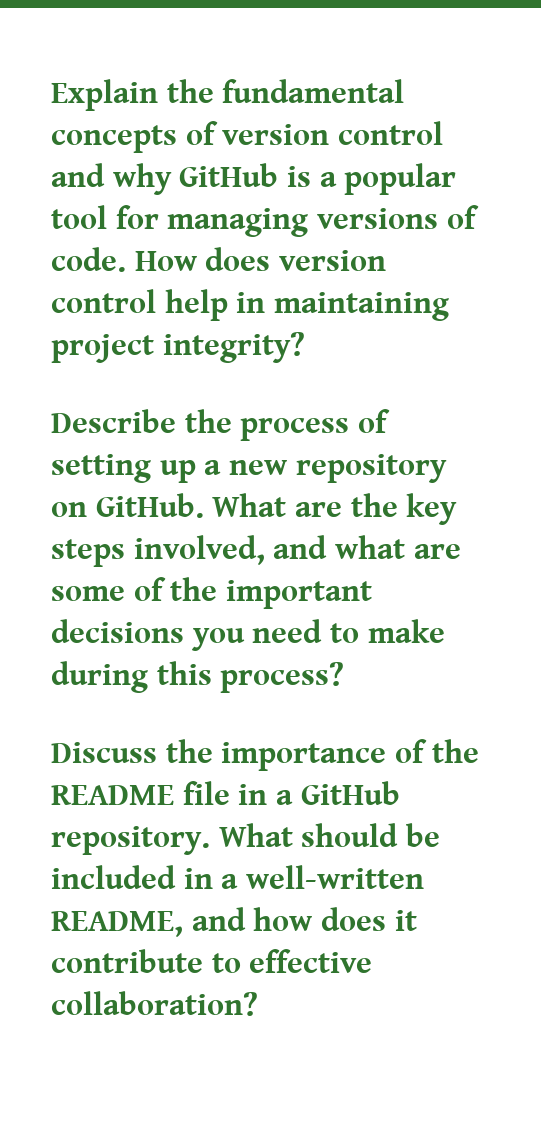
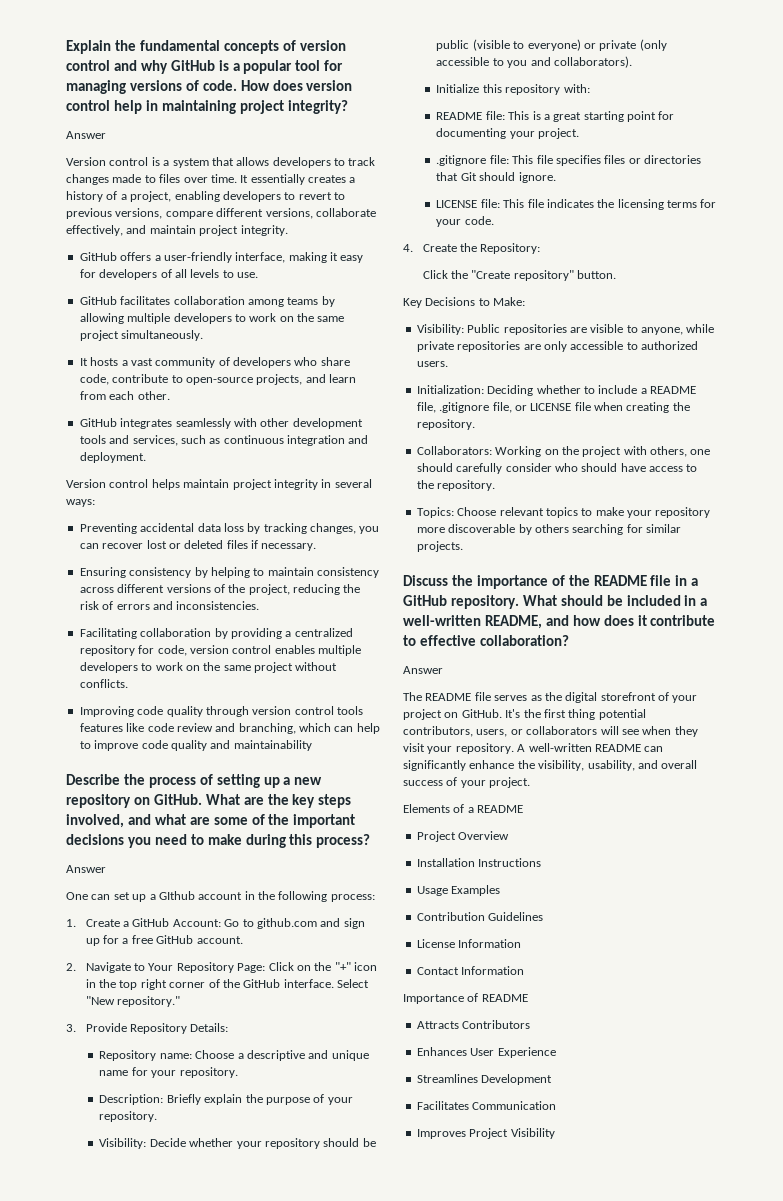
(305, 347) none -> [66,131,106,139] [66,157,376,168] [66,174,356,185] [66,191,345,202] [66,208,376,219] [66,225,288,236] [79,252,364,263] [79,269,258,280] [79,296,335,307] [79,313,345,324] [79,330,204,341] [79,357,350,368] [79,374,356,385] [79,391,170,400] [79,418,363,429] [79,435,369,446] [79,452,146,463] [66,479,372,490] [66,499,95,507] [79,523,380,534] [79,540,317,551] [79,567,379,578] [79,584,361,595] [79,601,260,610] [79,628,353,639] [79,645,361,656] [79,662,338,673] [79,679,128,688] [79,706,363,717] [79,723,380,734] [79,740,312,751] // Answer // Version control is a system that allows developers to track changes made to files over time. It essentially creates a history of a project, enabling developers to revert to previous versions, compare different versions, collaborate effectively, and maintain project integrity. // GitHub offers a user-friendly interface, making it easy for developers of all levels to use. // GitHub facilitates collaboration among teams by allowing multiple developers to work on the same project simultaneously. // It hosts a vast community of developers who share code, contribute to open-source projects, and learn from each other. // GitHub integrates seamlessly with other development tools and services, such as continuous integration and deployment. // Version control helps maintain project integrity in several ways: // Preventing accidental data loss by tracking changes, you can recover lost or deleted files if necessary. // Ensuring consistency by helping to maintain consistency across different versions of the project, reducing the risk of errors and inconsistencies. // Facilitating collaboration by providing a centralized repository for code, version control enables multiple developers to work on the same project without conflicts. // Improving code quality through version control tools features like code review and branching, which can help to improve code quality and maintainability
(345, 677) none -> [66,865,106,873] [66,891,375,902] [66,918,365,929] [85,935,243,946] [66,962,378,973] [85,979,370,990] [85,996,181,1007] [66,1023,229,1034] [99,1050,369,1061] [99,1067,238,1078] [99,1094,353,1105] [99,1111,158,1122] [99,1138,376,1149] [436,39,667,51] [436,56,632,68] [436,84,590,95] [436,111,675,122] [436,128,580,139] [436,155,702,166] [436,172,556,183] [436,199,717,210] [436,216,494,227] [403,243,541,254] [422,270,617,281] [403,297,526,308] [416,324,715,335] [416,341,698,352] [416,361,448,367] [416,385,696,396] [416,402,690,413] [416,419,475,430] [416,446,711,457] [416,463,698,474] [416,480,496,491] [416,507,711,518] [416,524,681,535] [416,541,463,552] // Answer // One can set up a GIthub account in the following process: // 1. Create a GitHub Account: Go to github.com and sign up for a free GitHub account. // 2. Navigate to Your Repository Page: Click on the "+" icon in the top right corner of the GitHub interface. Select "New repository." // 3. Provide Repository Details: // Repository name: Choose a descriptive and unique name for your repository. // Description: Briefly explain the purpose of your repository. // Visibility: Decide whether your repository should be public (visible to everyone) or private (only accessible to you and collaborators). // Initialize this repository with: // README file: This is a great starting point for documenting your project. // .gitignore file: This file specifies files or directories that Git should ignore. // LICENSE file: This file indicates the licensing terms for your code. // 4. Create the Repository: // Click the "Create repository" button. // Key Decisions to Make: // Visibility: Public repositories are visible to anyone, while private repositories are only accessible to authorized users. // Initialization: Deciding whether to include a README file, .gitignore file, or LICENSE file when creating the repository. // Collaborators: Working on the project with others, one should carefully consider who should have access to the repository. // Topics: Choose relevant topics to make your repository more discoverable by others searching for similar projects.
(258, 1003) none -> [403,666,443,674] [403,692,698,703] [403,709,646,720] [403,726,698,737] [403,743,664,754] [403,760,698,771] [403,777,531,788] [403,804,524,813] [416,831,510,842] [416,858,542,867] [416,885,501,896] [416,912,544,921] [416,939,522,948] [416,966,525,975] [403,993,528,1004] [416,1020,531,1029] [416,1047,556,1058] [416,1074,553,1085] [416,1101,557,1110] [416,1128,555,1139] // Answer // The README file serves as the digital storefront of your project on GitHub. It's the first thing potential contributors, users, or collaborators will see when they visit your repository. A well-written README can significantly enhance the visibility, usability, and overall success of your project. // Elements of a README // Project Overview // Installation Instructions // Usage Examples // Contribution Guidelines // License Information // Contact Information // Importance of README // Attracts Contributors // Enhances User Experience // Streamlines Development // Facilitates Communication // Improves Project Visibility

